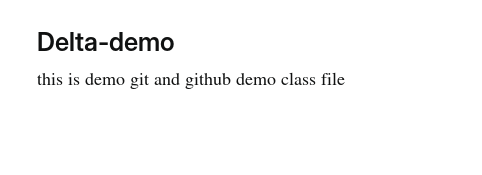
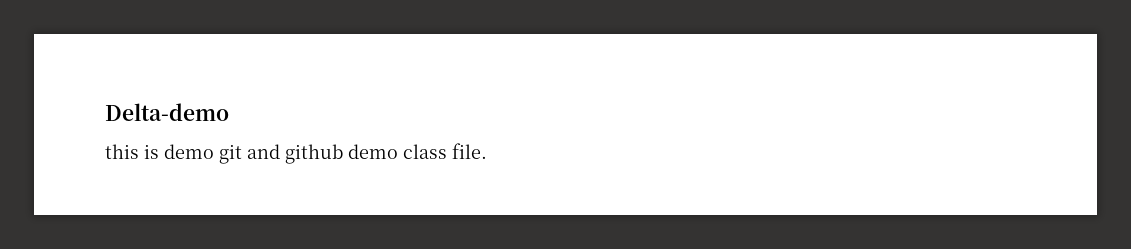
[321,72,345,85] file -> [452,143,487,159] file.

